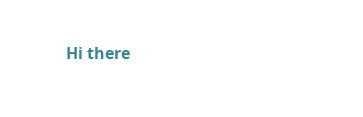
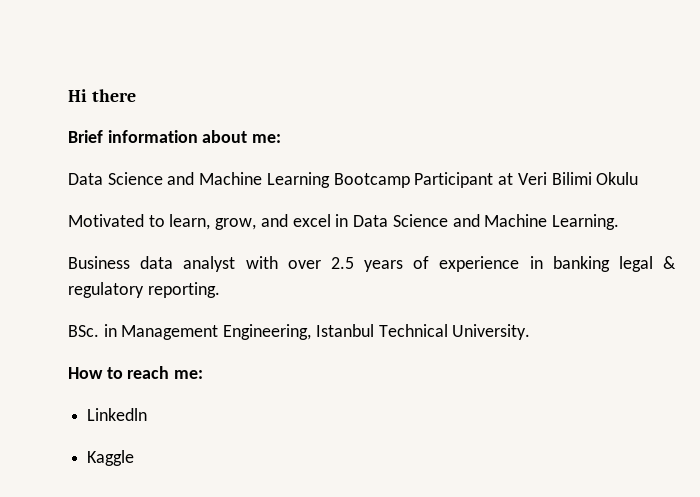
(131, 53) none -> [68,130,282,143] [68,172,639,188] [68,214,619,230] [68,256,676,272] [68,282,220,298] [68,324,531,340] [68,366,204,379] [87,408,148,421] [87,450,135,466] // Brief information about me: // Data Science and Machine Learning Bootcamp Participant at Veri Bilimi Okulu // Motivated to learn, grow, and excel in Data Science and Machine Learning. // Business data analyst with over 2.5 years of experience in banking legal & regulatory reporting. // BSc. in Management Engineering, Istanbul Technical University. // How to reach me: // Linkedln // Kaggle

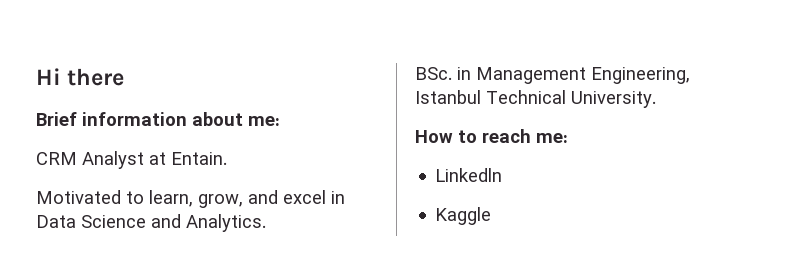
[68,172,639,188] Data Science and Machine Learning Bootcamp Participant at Veri Bilimi Okulu -> [36,151,227,169] CRM Analyst at Entain.
[484,214,619,230] [68,256,676,272] [68,282,220,298] Machine Learning. // Business data analyst with over 2.5 years of experience in banking legal & regulatory reporting. -> [186,214,266,232] Analytics.

